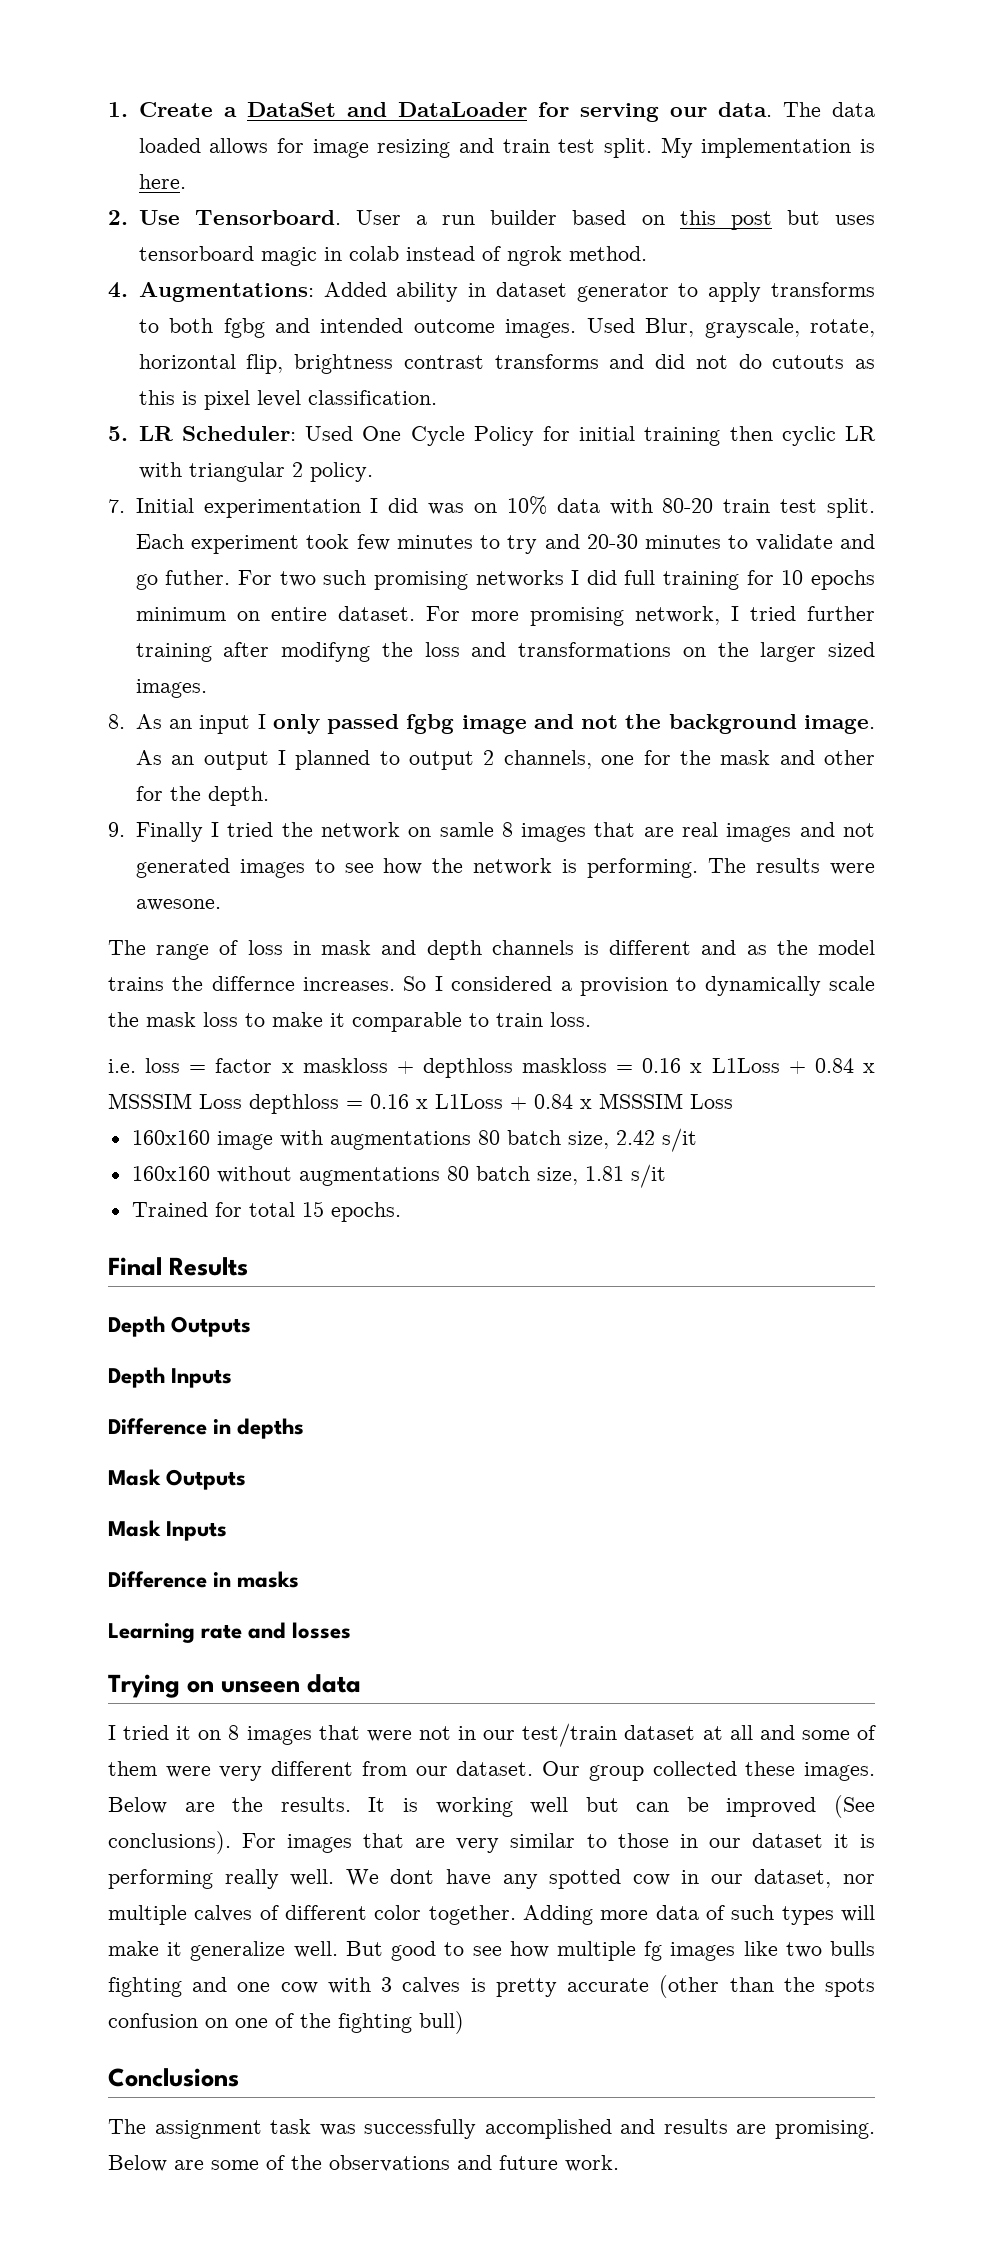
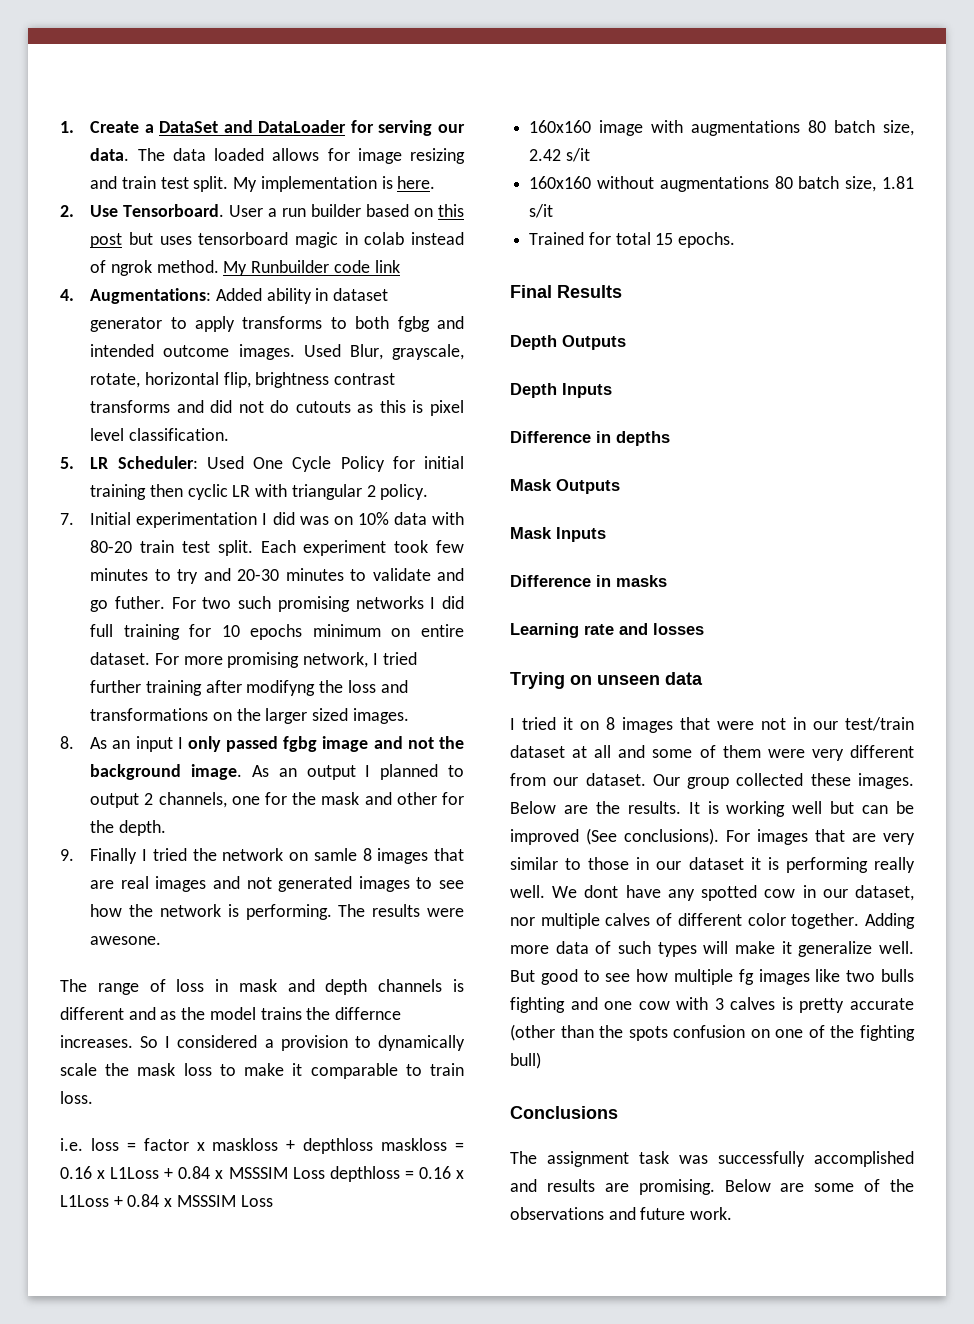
(647, 253) none -> [223,260,400,276] My Runbuilder code link

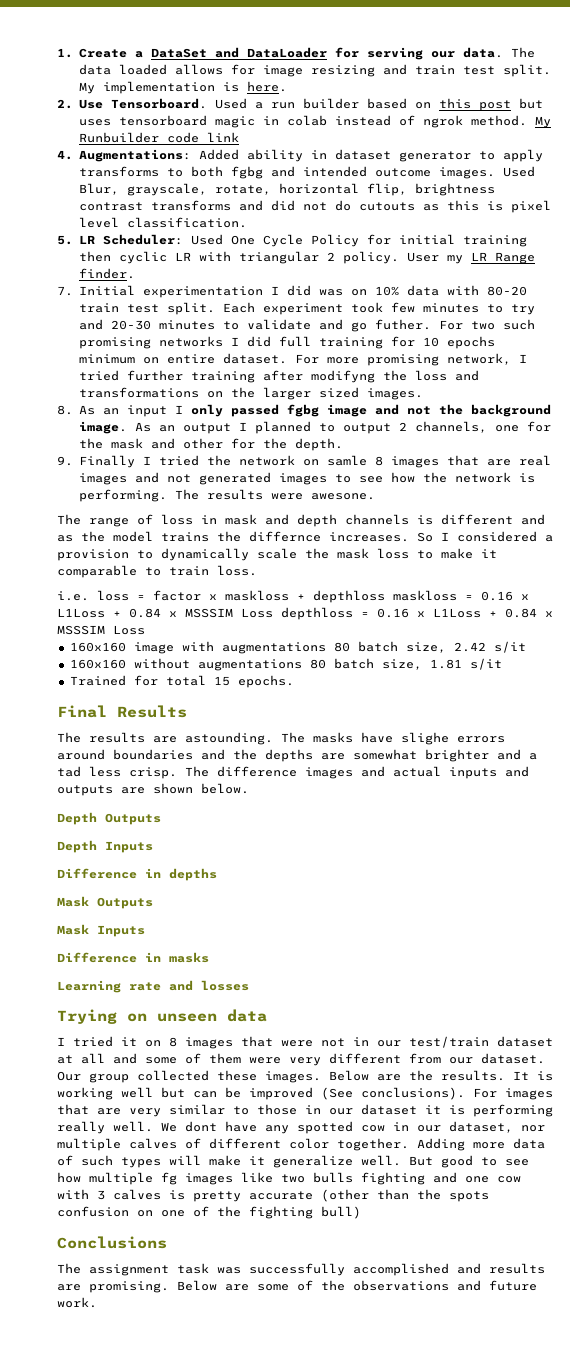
[229,205,264,217] User -> [214,98,247,109] Used
(429, 492) none -> [406,252,535,264] [78,268,135,279] User my LR Range finder.
(622, 291) none -> [57,732,505,745] [57,749,537,762] [57,766,529,779] [57,783,249,796] // The results are astounding. The masks have slighe errors around boundaries and the depths are somewhat brighter and a tad less crisp. The difference images and actual inputs and outputs are shown below.

